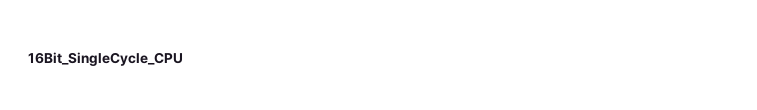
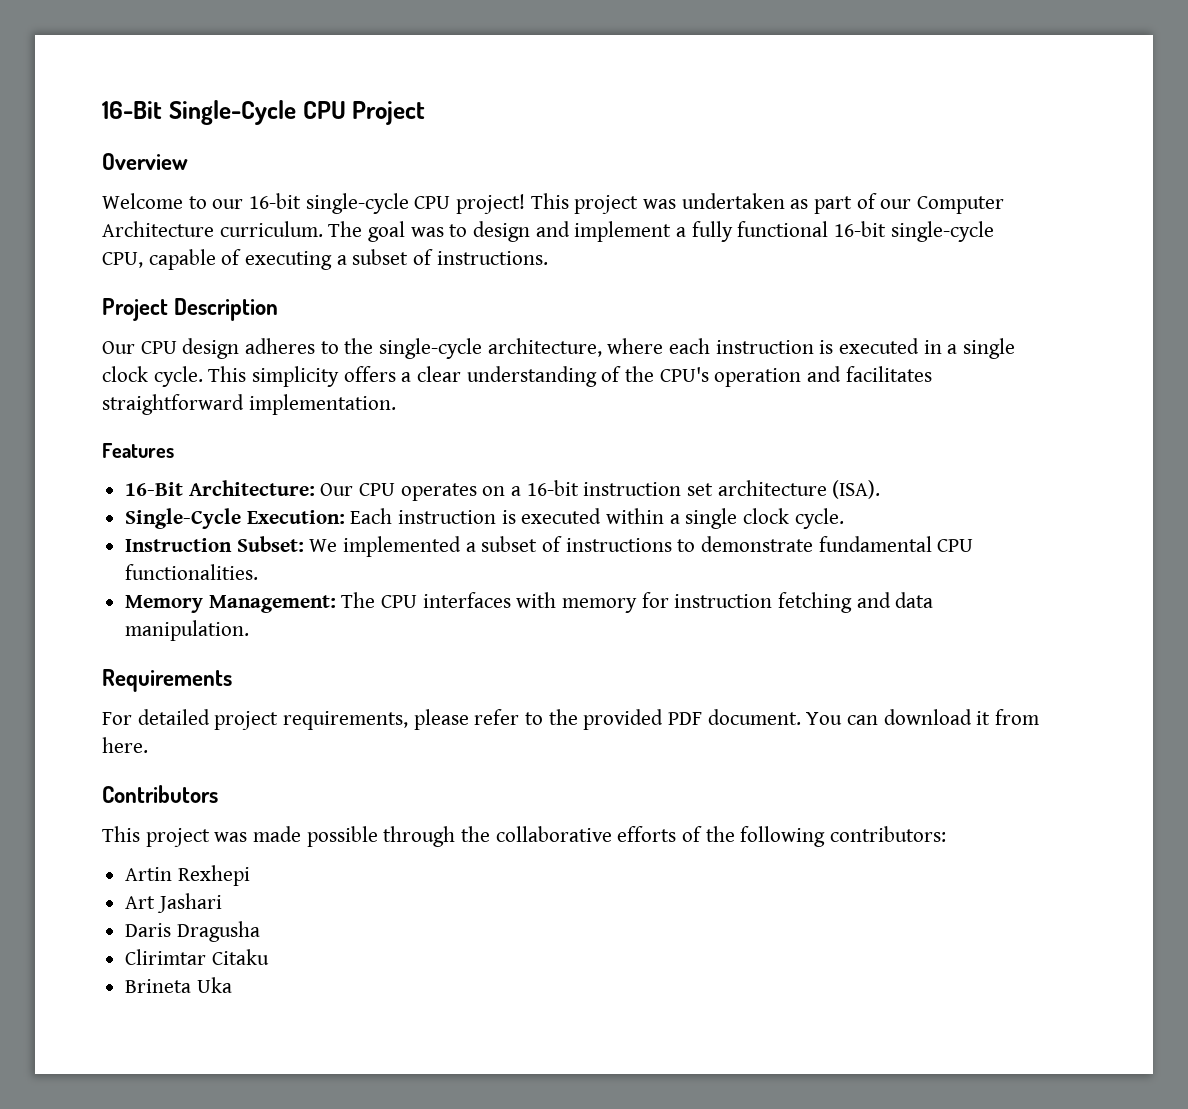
[28,52,183,66] 16Bit_SingleCycle_CPU -> [102,100,426,125] [102,153,188,170] [102,193,1005,214] [102,221,994,242] [102,249,548,270] [102,298,279,321] [102,338,1016,359] [102,366,932,387] [102,394,396,415] [102,443,174,458] [125,480,881,501] [125,508,844,529] [125,536,974,557] [125,564,259,580] [125,592,934,613] [125,620,250,641] [102,669,232,692] [102,709,1040,730] [102,737,148,753] [102,785,218,803] [102,826,947,847] [125,865,250,886] [125,893,222,913] [125,921,260,942] [125,949,269,965] [125,977,232,993] 16-Bit Single-Cycle CPU Project // Overview // Welcome to our 16-bit single-cycle CPU project! This project was undertaken as part of our Computer Architecture curriculum. The goal was to design and implement a fully functional 16-bit single-cycle CPU, capable of executing a subset of instructions. // Project Description // Our CPU design adheres to the single-cycle architecture, where each instruction is executed in a single clock cycle. This simplicity offers a clear understanding of the CPU's operation and facilitates straightforward implementation. // Features // 16-Bit Architecture: Our CPU operates on a 16-bit instruction set architecture (ISA). // Single-Cycle Execution: Each instruction is executed within a single clock cycle. // Instruction Subset: We implemented a subset of instructions to demonstrate fundamental CPU functionalities. // Memory Management: The CPU interfaces with memory for instruction fetching and data manipulation. // Requirements // For detailed project requirements, please refer to the provided PDF document. You can download it from here. // Contributors // This project was made possible through the collaborative efforts of the following contributors: // Artin Rexhepi // Art Jashari // Daris Dragusha // Clirimtar Citaku // Brineta Uka

